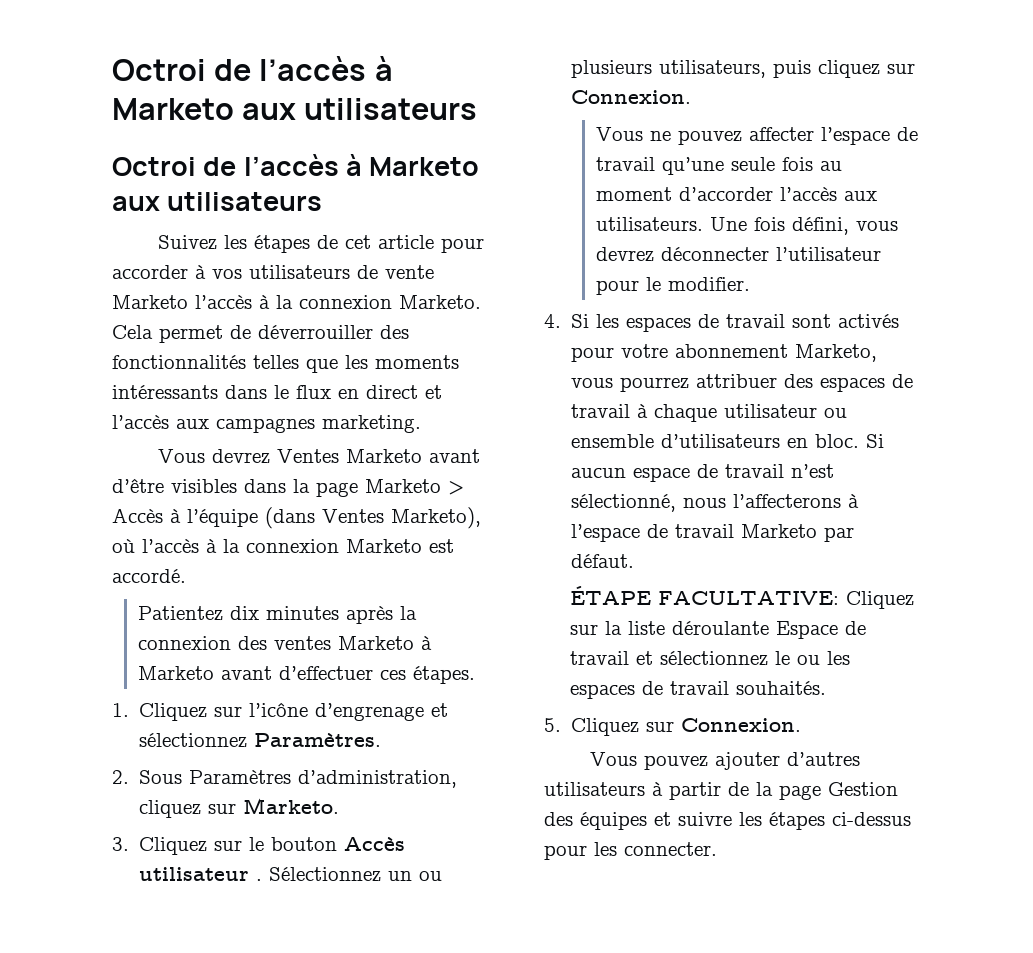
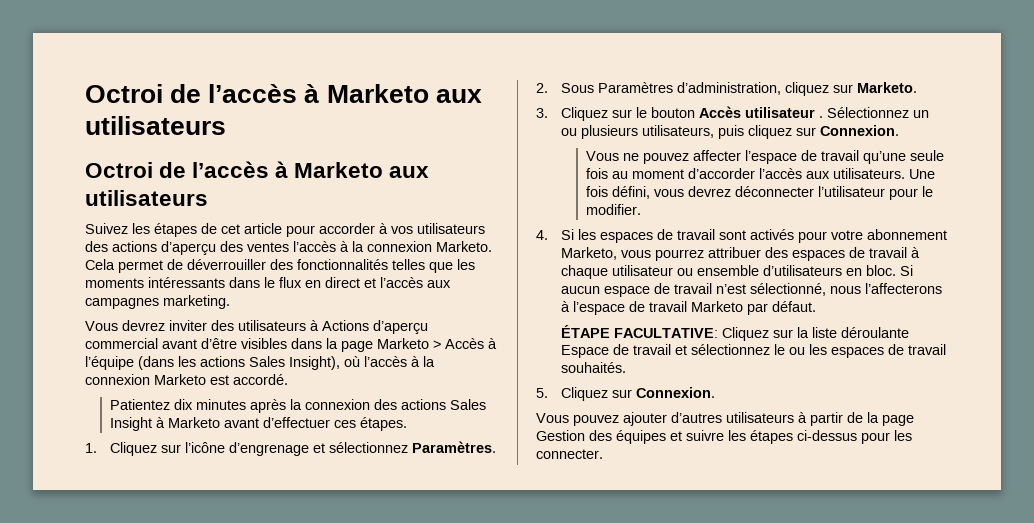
[357,265,434,279] [112,295,188,309] de vente Marketo -> [85,241,289,255] des actions d’aperçu des ventes
[277,449,423,463] Ventes Marketo -> [169,320,428,334] [85,338,158,349] inviter des utilisateurs à Actions d’aperçu commercial
[322,507,481,529] Ventes Marketo), -> [178,356,340,370] les actions Sales Insight),
[274,636,415,650] ventes Marketo -> [401,399,487,410] [110,417,153,431] actions Sales Insight

